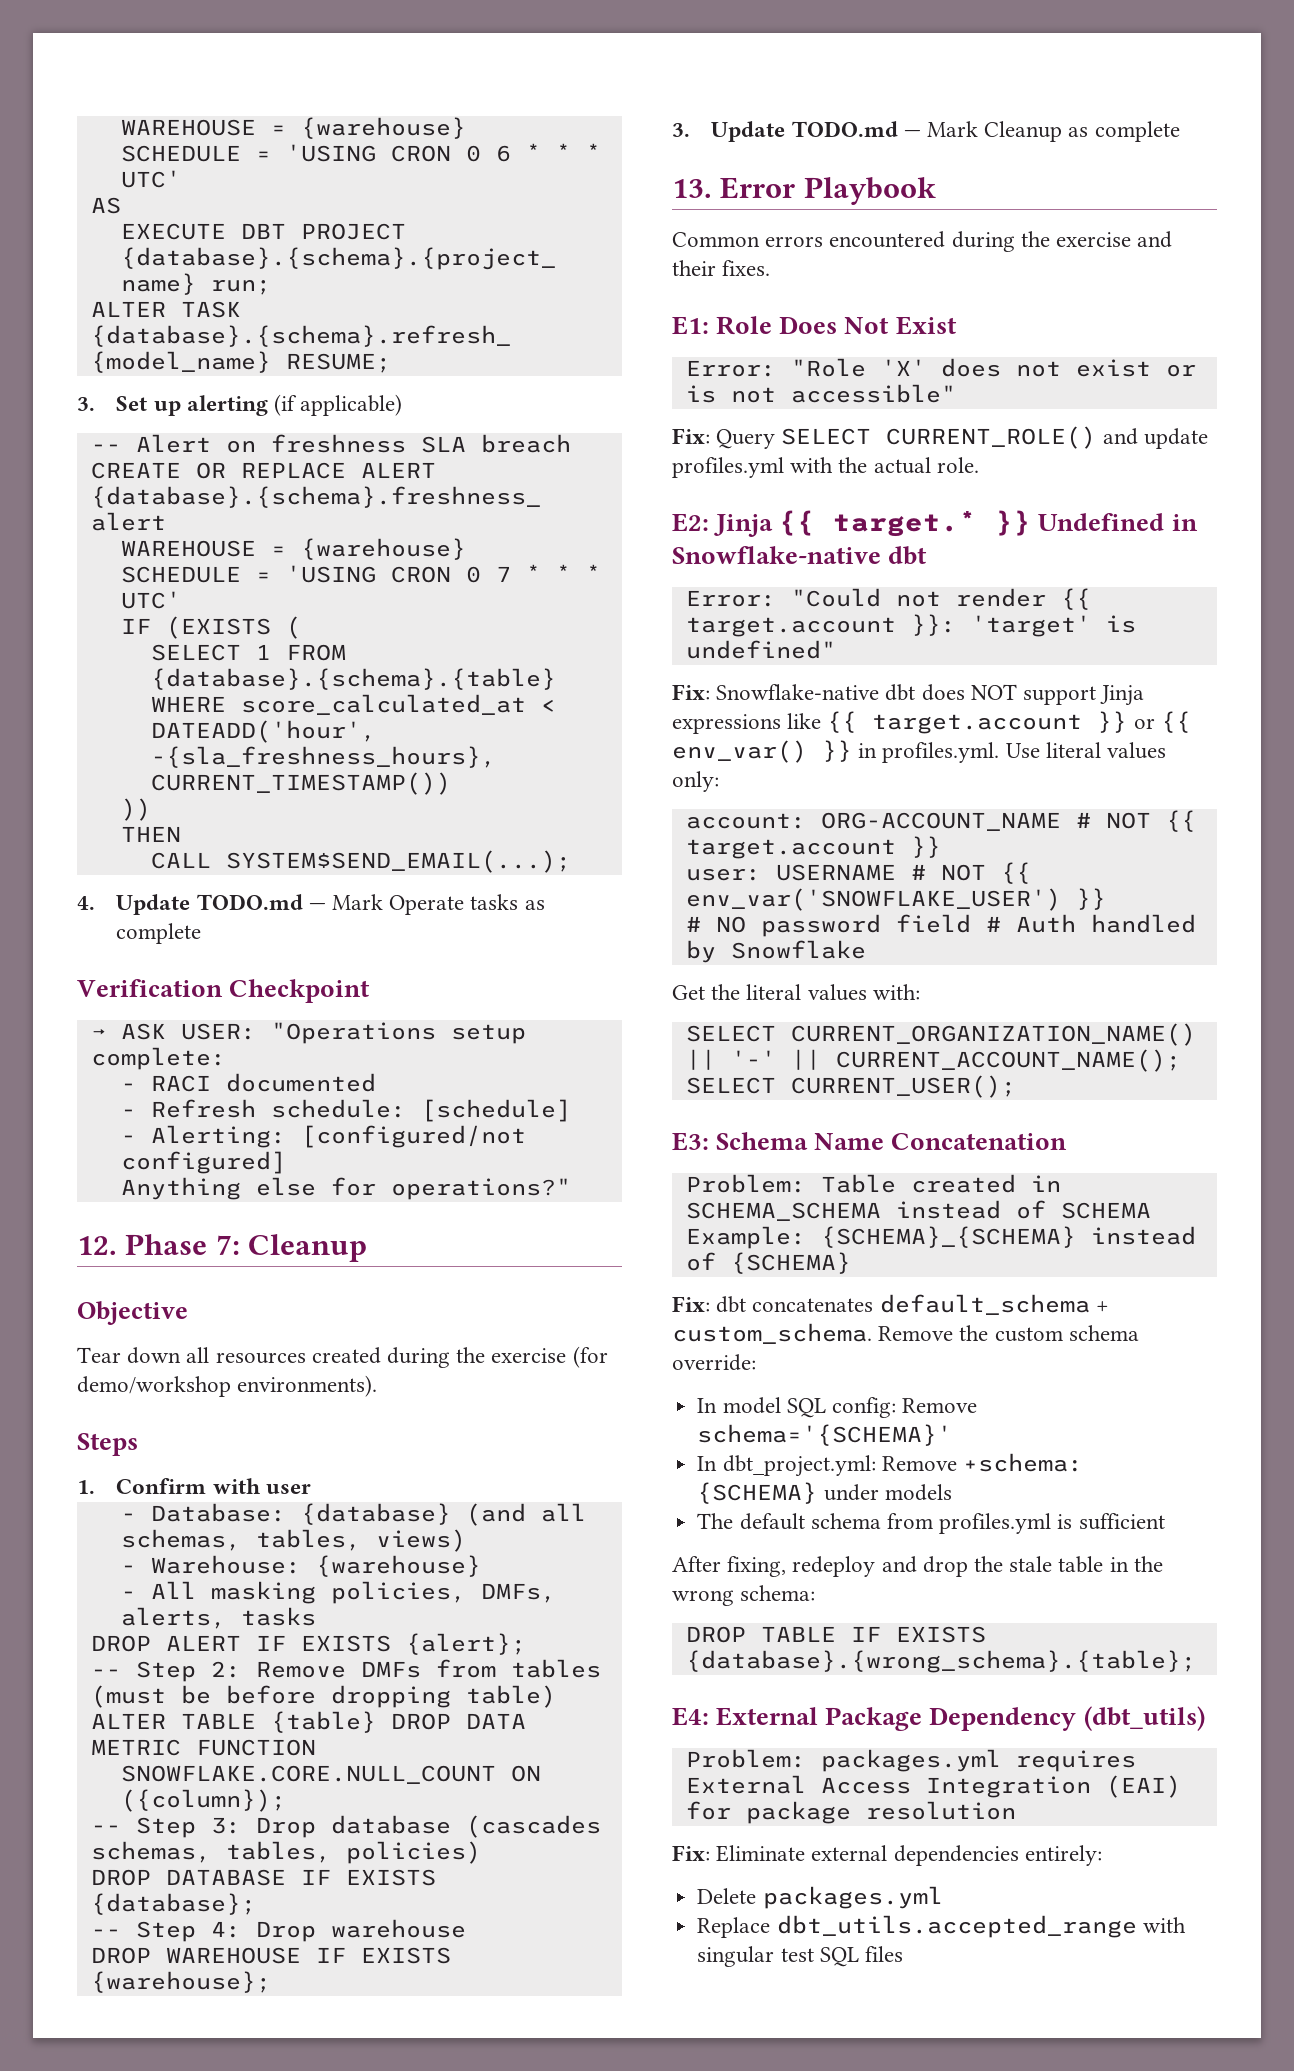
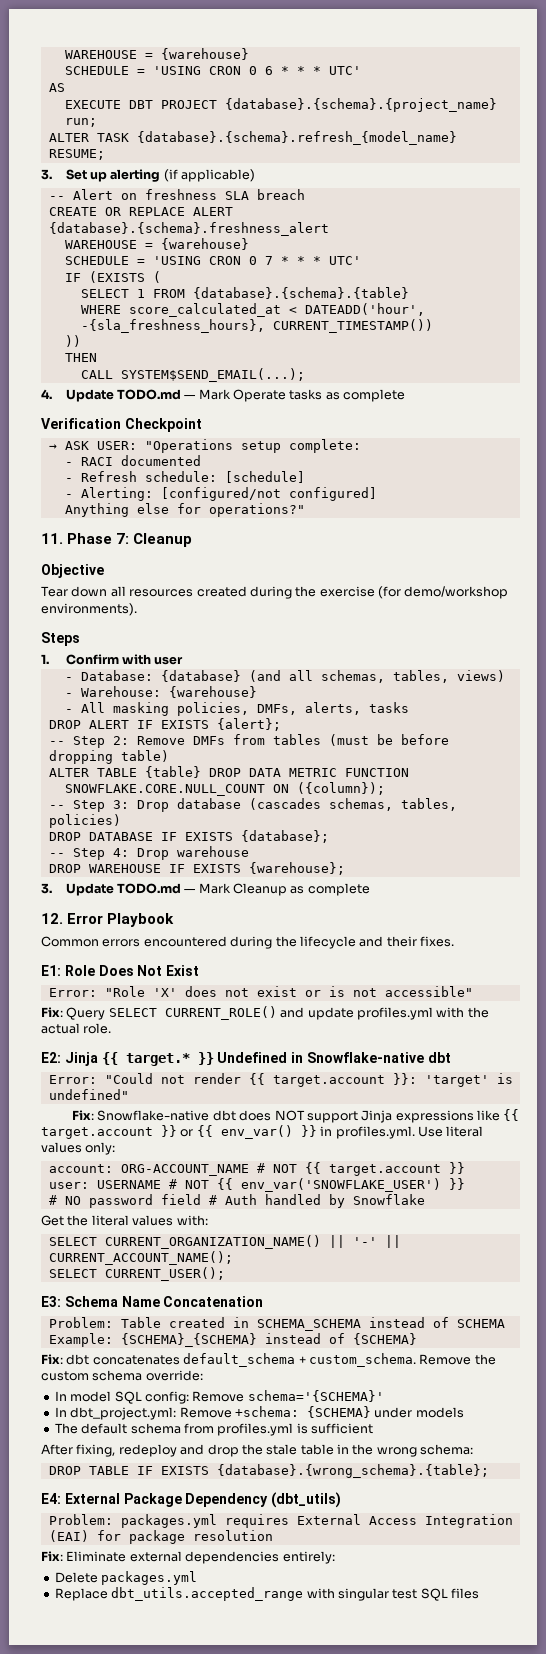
[77,1236,117,1255] 12. -> [41,533,63,544] 11.
[672,179,712,198] 13. -> [41,913,63,924] 12.
[1056,232,1132,247] exercise -> [299,936,356,949] lifecycle

